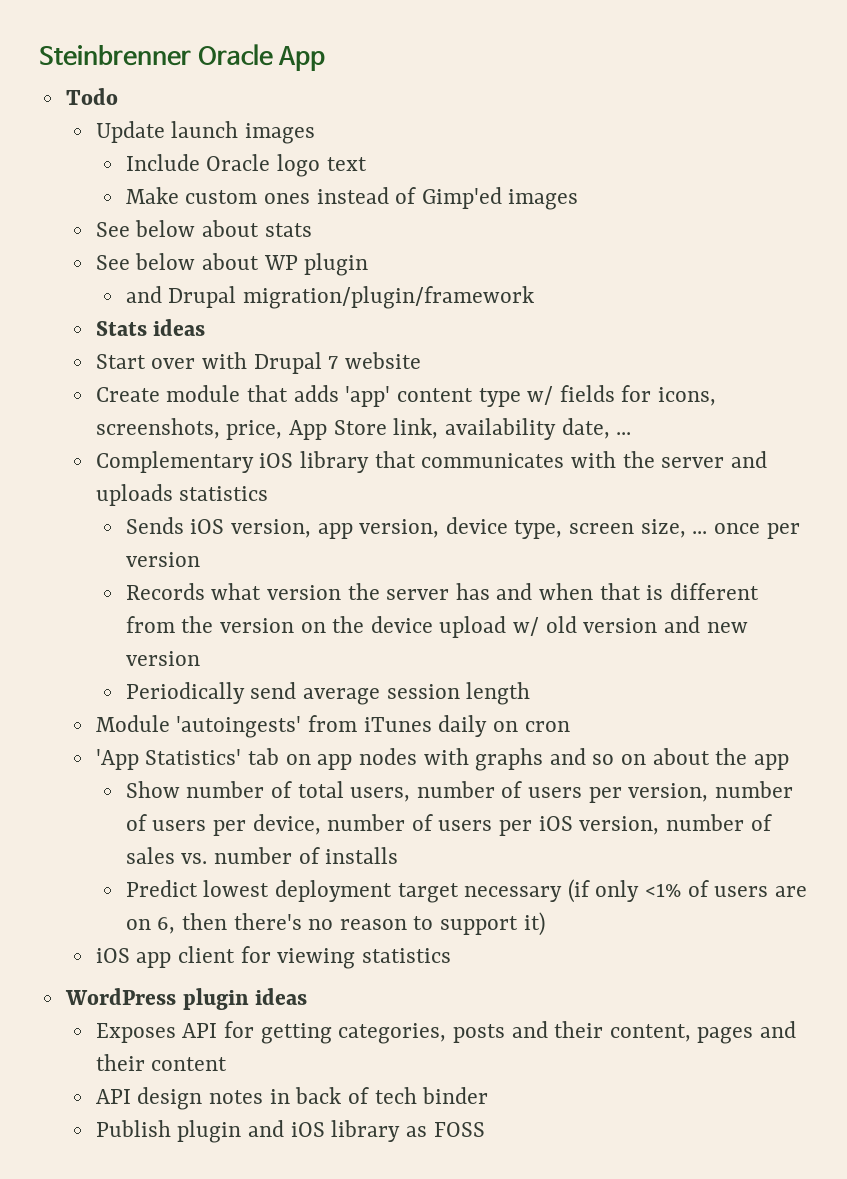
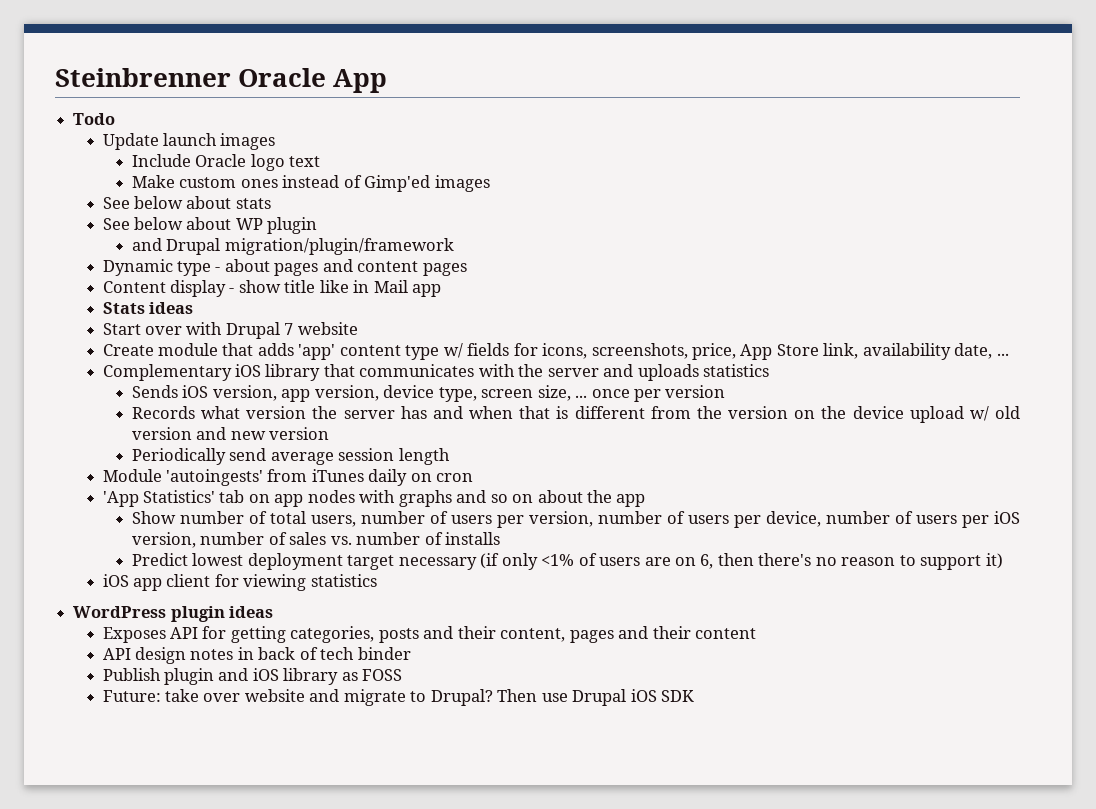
(535, 297) none -> [102,259,467,276] [102,280,442,297] // Dynamic type - about pages and content pages // Content display - show title like in Mail app
(485, 1129) none -> [102,689,695,706] // Future: take over website and migrate to Drupal? Then use Drupal iOS SDK

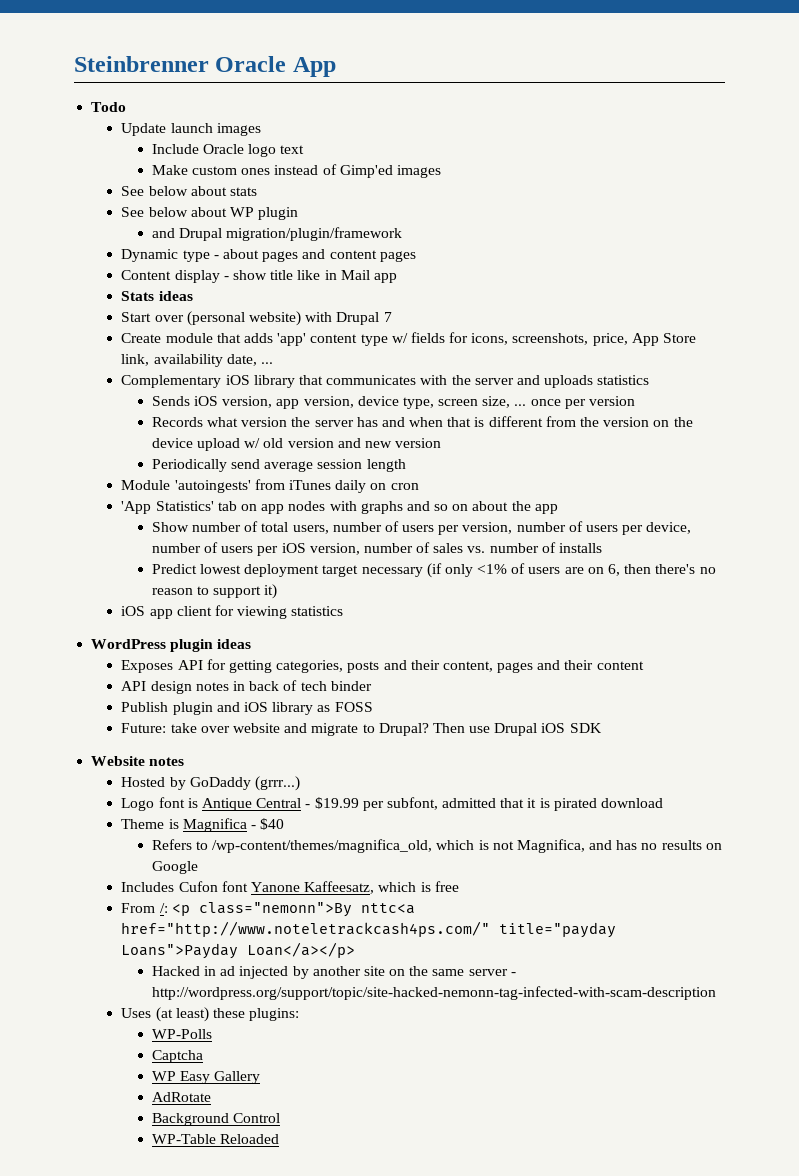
(183, 330) none -> [186,311,301,326] (personal website)
[297,322,358,335] website -> (392, 317) none
(695, 696) none -> [91,756,185,766] [121,776,300,791] [121,797,664,811] [121,818,285,832] [151,839,722,853] [151,861,198,874] [121,881,459,894] [121,902,415,917] [121,921,617,938] [121,942,356,959] [151,966,516,979] [151,986,716,1000] [121,1007,300,1022] [151,1029,212,1039] [151,1050,203,1063] [151,1071,261,1084] [151,1092,211,1102] [151,1113,280,1126] [151,1134,279,1144] // Website notes // Hosted by GoDaddy (grrr...) // Logo font is Antique Central - $19.99 per subfont, admitted that it is pirated download // Theme is Magnifica - $40 // Refers to /wp-content/themes/magnifica_old, which is not Magnifica, and has no results on Google // Includes Cufon font Yanone Kaffeesatz, which is free // From /: <p class="nemonn">By nttc<a href="http://www.noteletrackcash4ps.com/" title="payday Loans">Payday Loan</a></p> // Hacked in ad injected by another site on the same server - http://wordpress.org/support/topic/site-hacked-nemonn-tag-infected-with-scam-description // Uses (at least) these plugins: // WP-Polls // Captcha // WP Easy Gallery // AdRotate // Background Control // WP-Table Reloaded

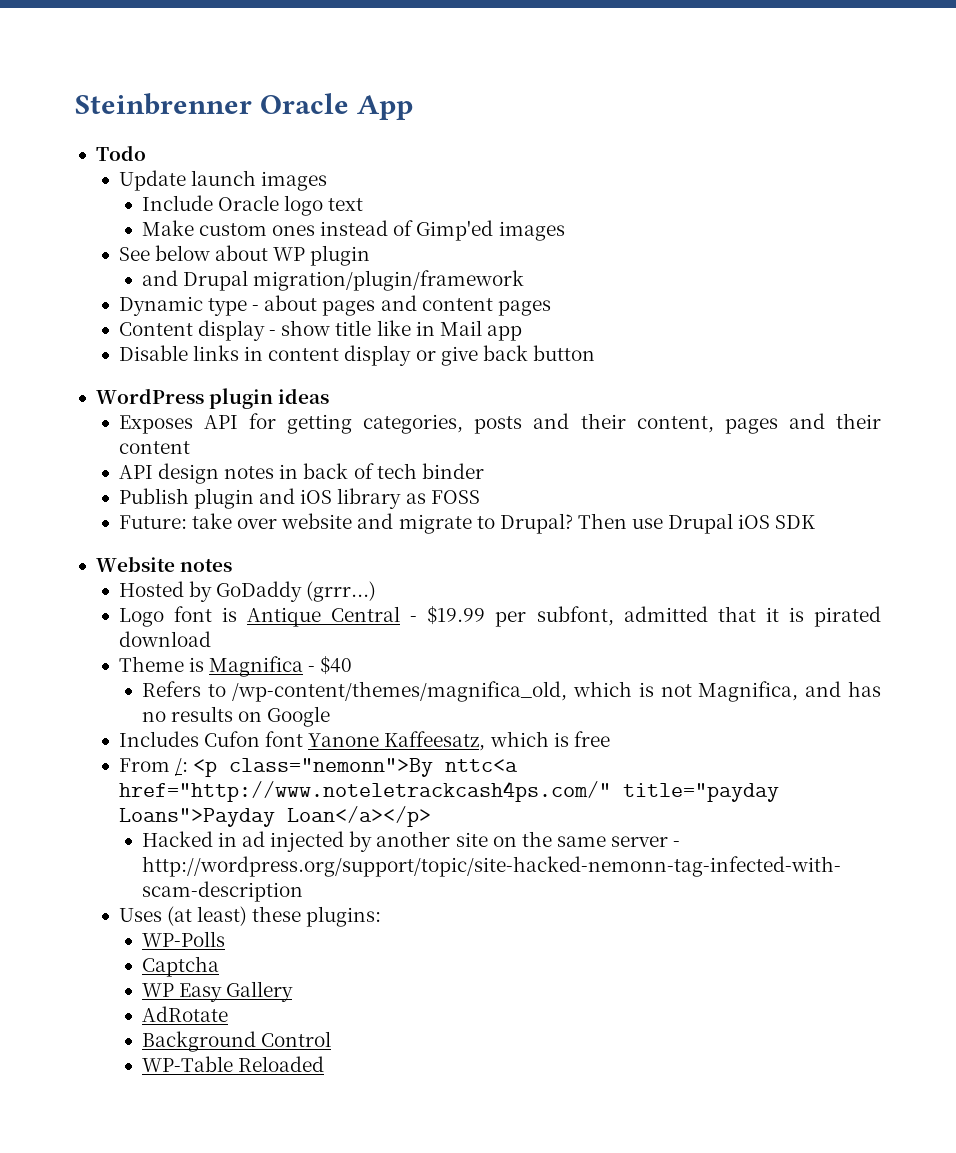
[121,186,257,196] // See below about stats -> (565, 231) none
[121,291,193,301] [121,311,392,326] [121,332,697,346] [121,354,273,367] [121,375,650,388] [151,396,636,409] [151,416,693,427] [151,438,442,451] [151,459,406,472] [121,479,419,493] [121,501,558,514] [151,521,692,535] [151,542,603,556] [151,563,716,578] [151,584,278,599] [121,605,344,619] Stats ideas // Start over (personal website) with Drupal 7 // Create module that adds 'app' content type w/ fields for icons, screenshots, price, App Store link, availability date, ... // Complementary iOS library that communicates with the server and uploads statistics // Sends iOS version, app version, device type, screen size, ... once per version // Records what version the server has and when that is different from the version on the device upload w/ old version and new version // Periodically send average session length // Module 'autoingests' from iTunes daily on cron // 'App Statistics' tab on app nodes with graphs and so on about the app // Show number of total users, number of users per version, number of users per device, number of users per iOS version, number of sales vs. number of installs // Predict lowest deployment target necessary (if only <1% of users are on 6, then there's no reason to support it) // iOS app client for viewing statistics -> [118,345,595,366] Disable links in content display or give back button

